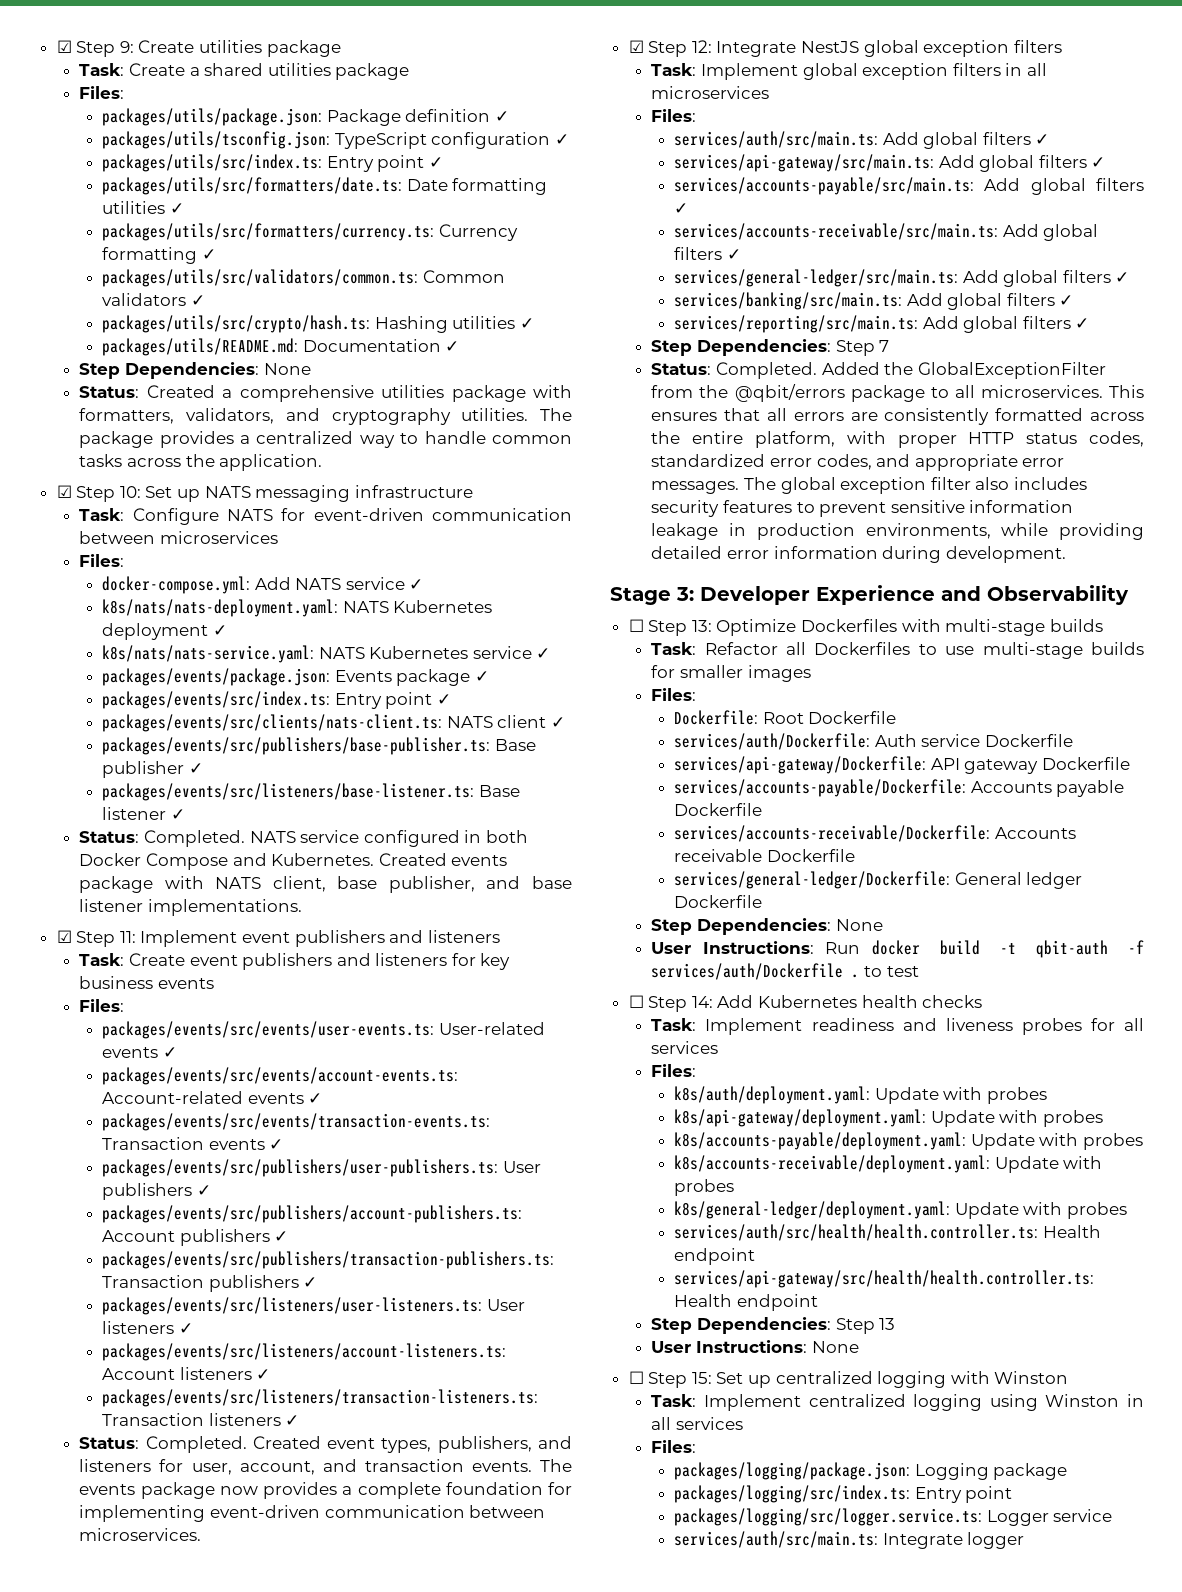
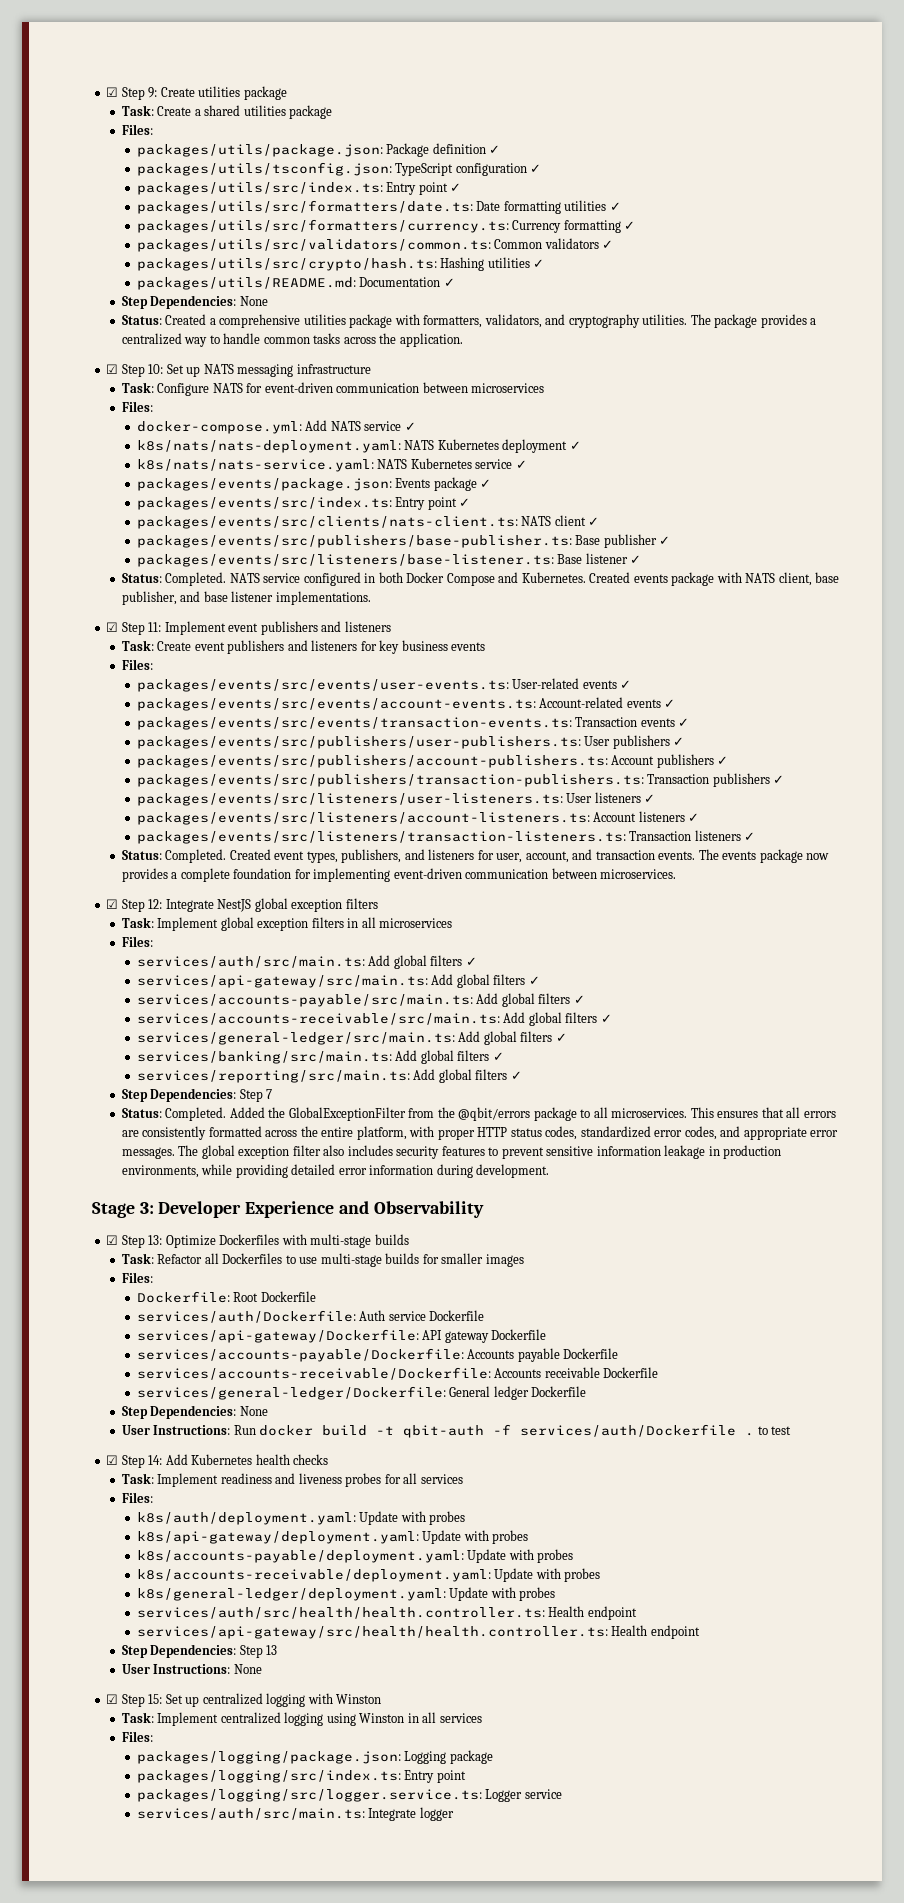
[628,619,644,632] ☐ -> [106,1235,119,1245] ☑
[628,995,644,1008] ☐ -> [106,1455,119,1465] ☑
[628,1371,644,1384] ☐ -> [106,1694,119,1704] ☑

